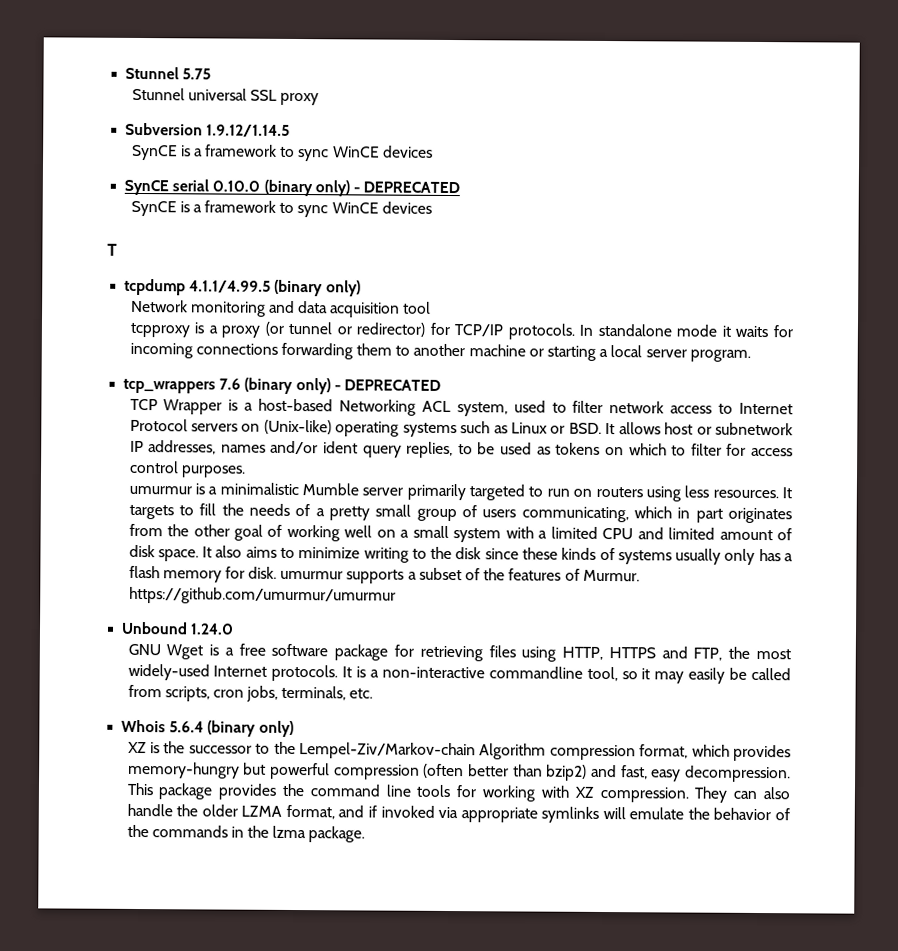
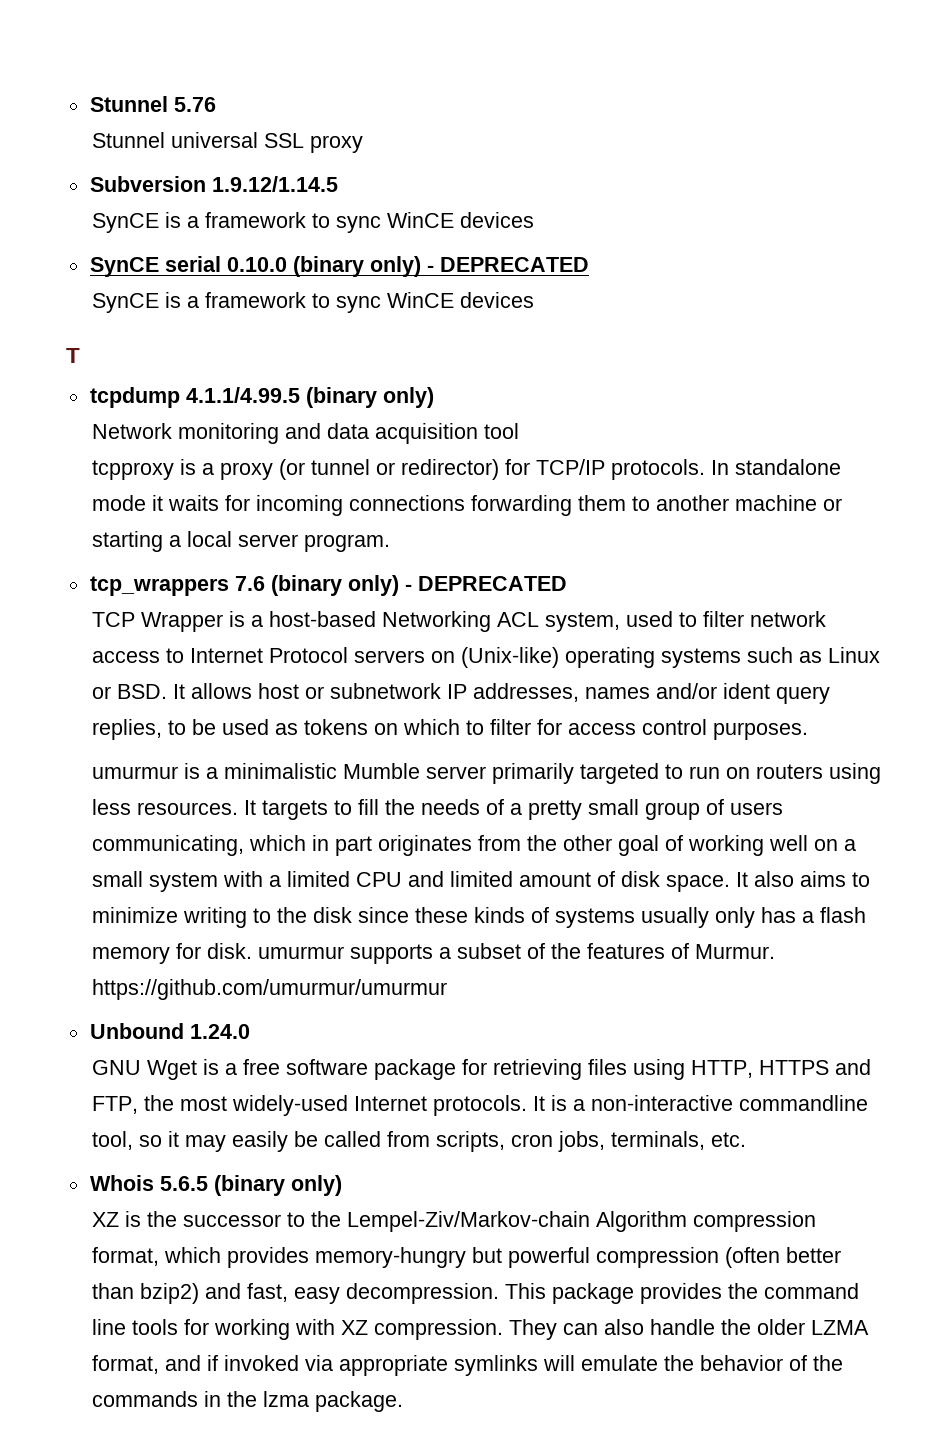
[125,66,212,80] Stunnel 5.75 -> [89,96,216,112] Stunnel 5.76
[169,721,205,733] 5.6.4 -> [159,1176,208,1191] 5.6.5

